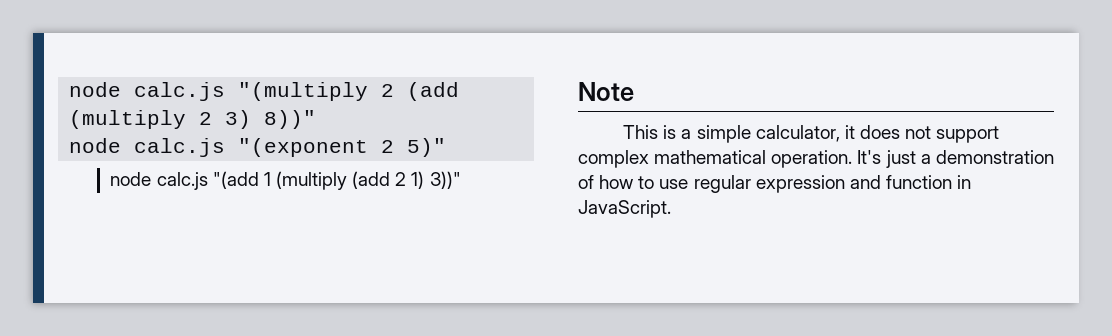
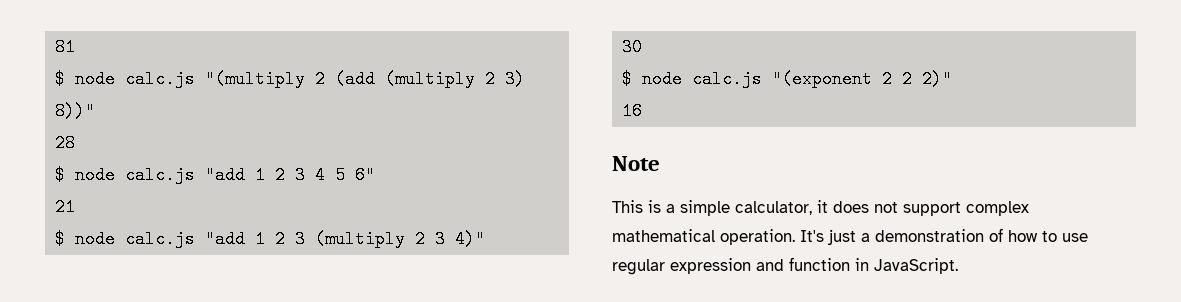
(69, 89) none -> [55,38,76,56] [55,70,66,88] 81 // $
[69,138,447,157] [110,171,461,190] node calc.js "(exponent 2 5)" // node calc.js "(add 1 (multiply (add 2 1) 3))" -> [55,134,76,152] [55,166,376,184] [55,198,76,216] [55,230,486,248] [622,38,643,56] [622,70,953,88] [622,102,643,120] 28 // $ node calc.js "add 1 2 3 4 5 6" // 21 // $ node calc.js "add 1 2 3 (multiply 2 3 4)" // 30 // $ node calc.js "(exponent 2 2 2)" // 16

